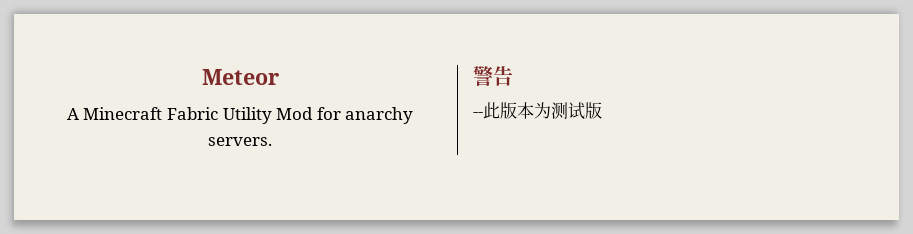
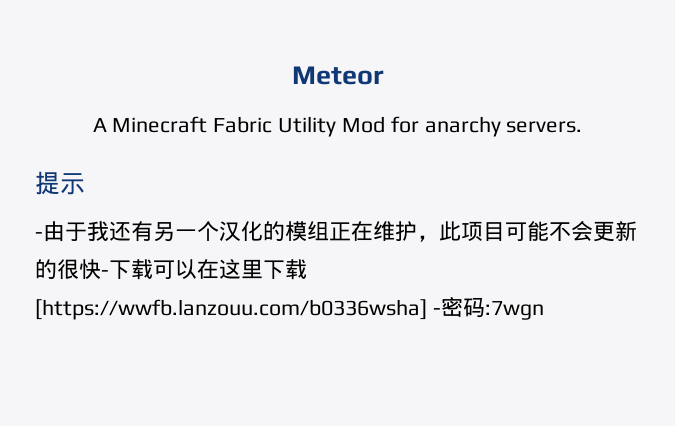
[473,66,513,86] [473,102,602,120] 警告 // --此版本为测试版 -> [35,171,85,195] [35,221,637,242] [35,259,307,280] [35,297,544,320] 提示 // -由于我还有另一个汉化的模组正在维护，此项目可能不会更新的很快-下载可以在这里下载[https://wwfb.lanzouu.com/b0336wsha] -密码:7wgn

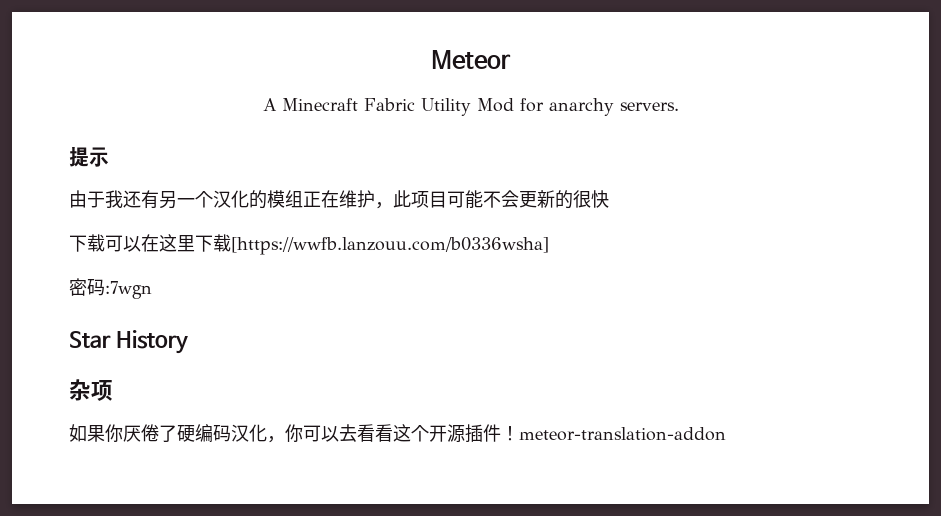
[35,232,43,239] - -> (109, 157) none
[101,270,109,277] - -> (609, 199) //
[432,308,441,315] - -> (549, 246) //
(544, 310) none -> [69,330,188,354] [69,379,113,401] [69,424,726,443] // Star History // 杂项 // 如果你厌倦了硬编码汉化，你可以去看看这个开源插件！meteor-translation-addon

